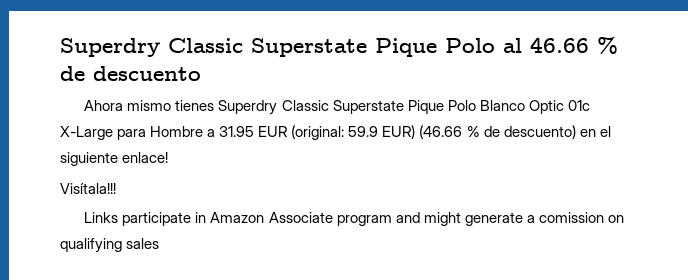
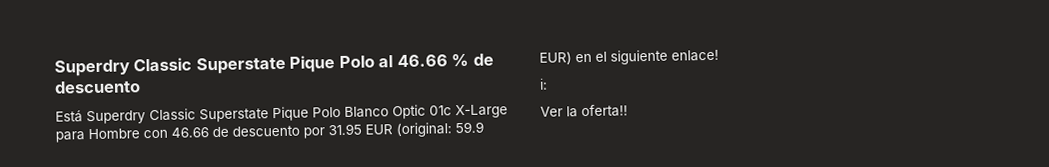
[84,100,215,111] Ahora mismo tienes -> [55,110,83,123] Está
[207,129,216,137] a -> [143,125,325,139] con 46.66 de descuento por
[419,125,576,139] (46.66 % de descuento) -> (572, 58) none
[60,183,116,194] [84,212,624,226] [60,238,160,253] Visítala!!! // Links participate in Amazon Associate program and might generate a comission on qualifying sales -> [539,78,548,90] [540,104,628,118] ℹ: // Ver la oferta!!

